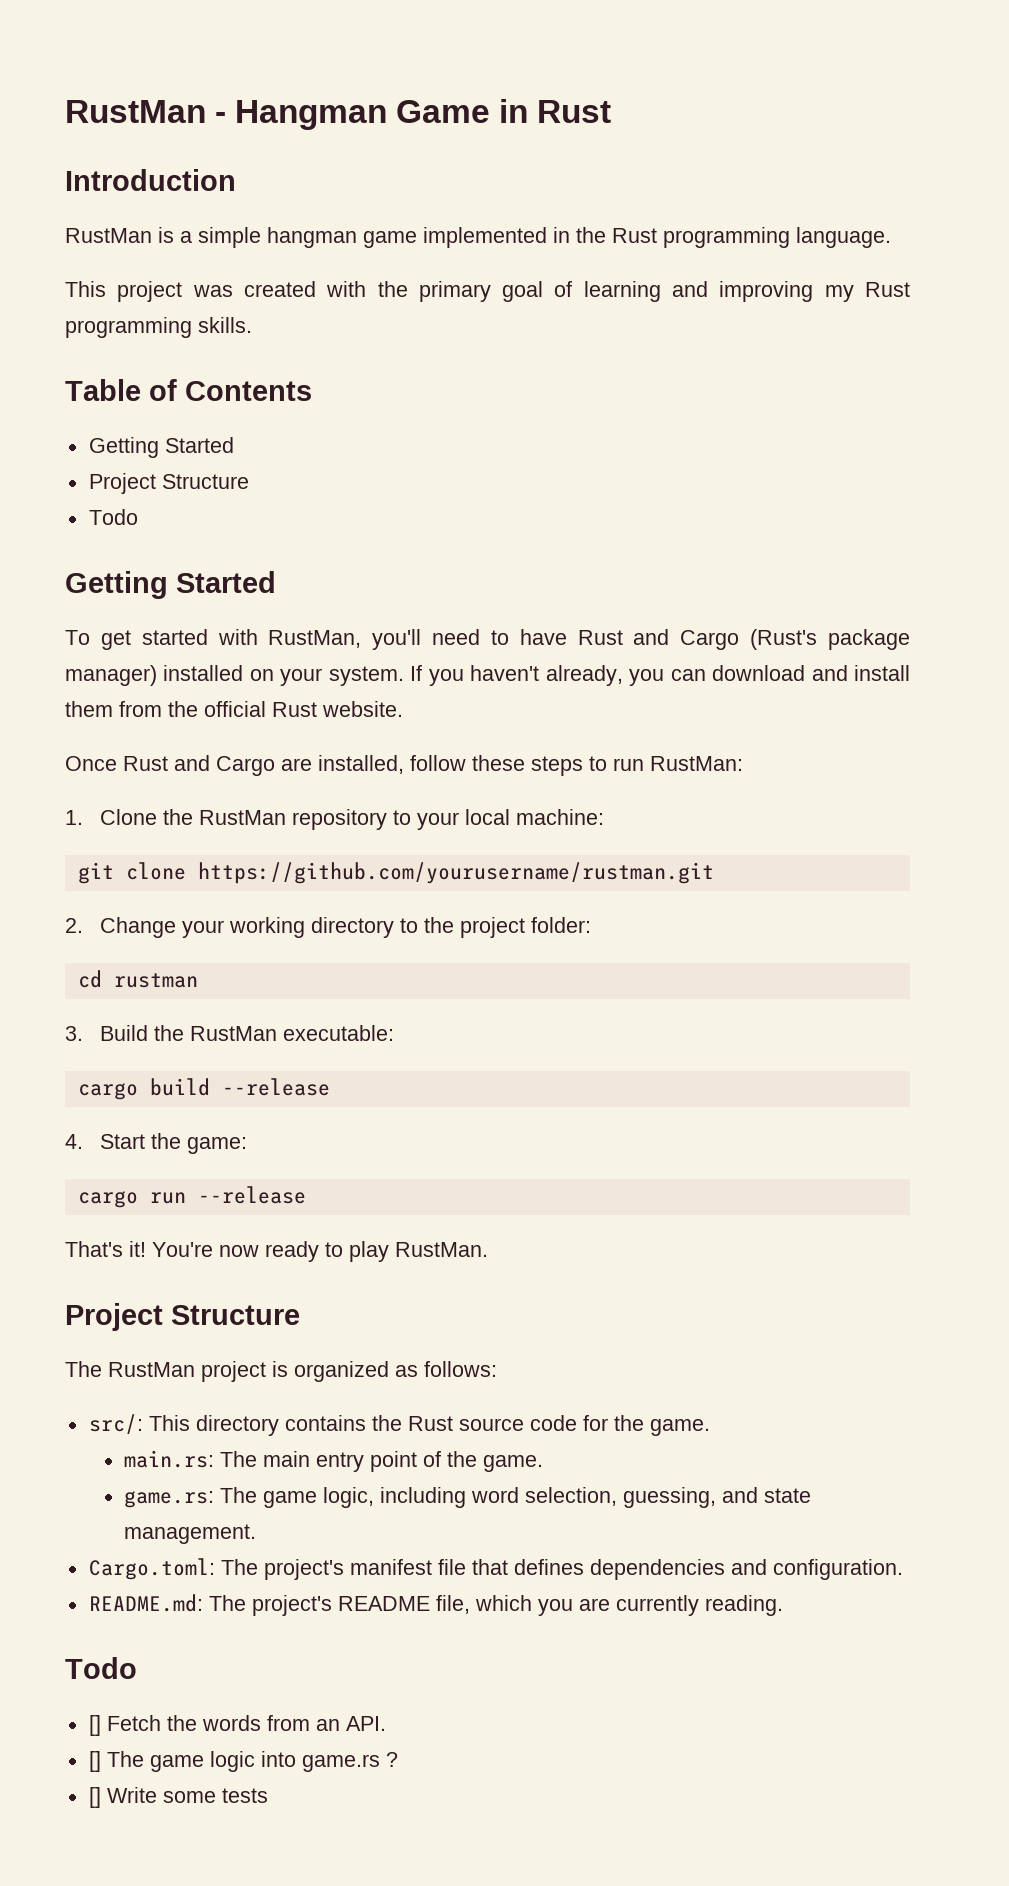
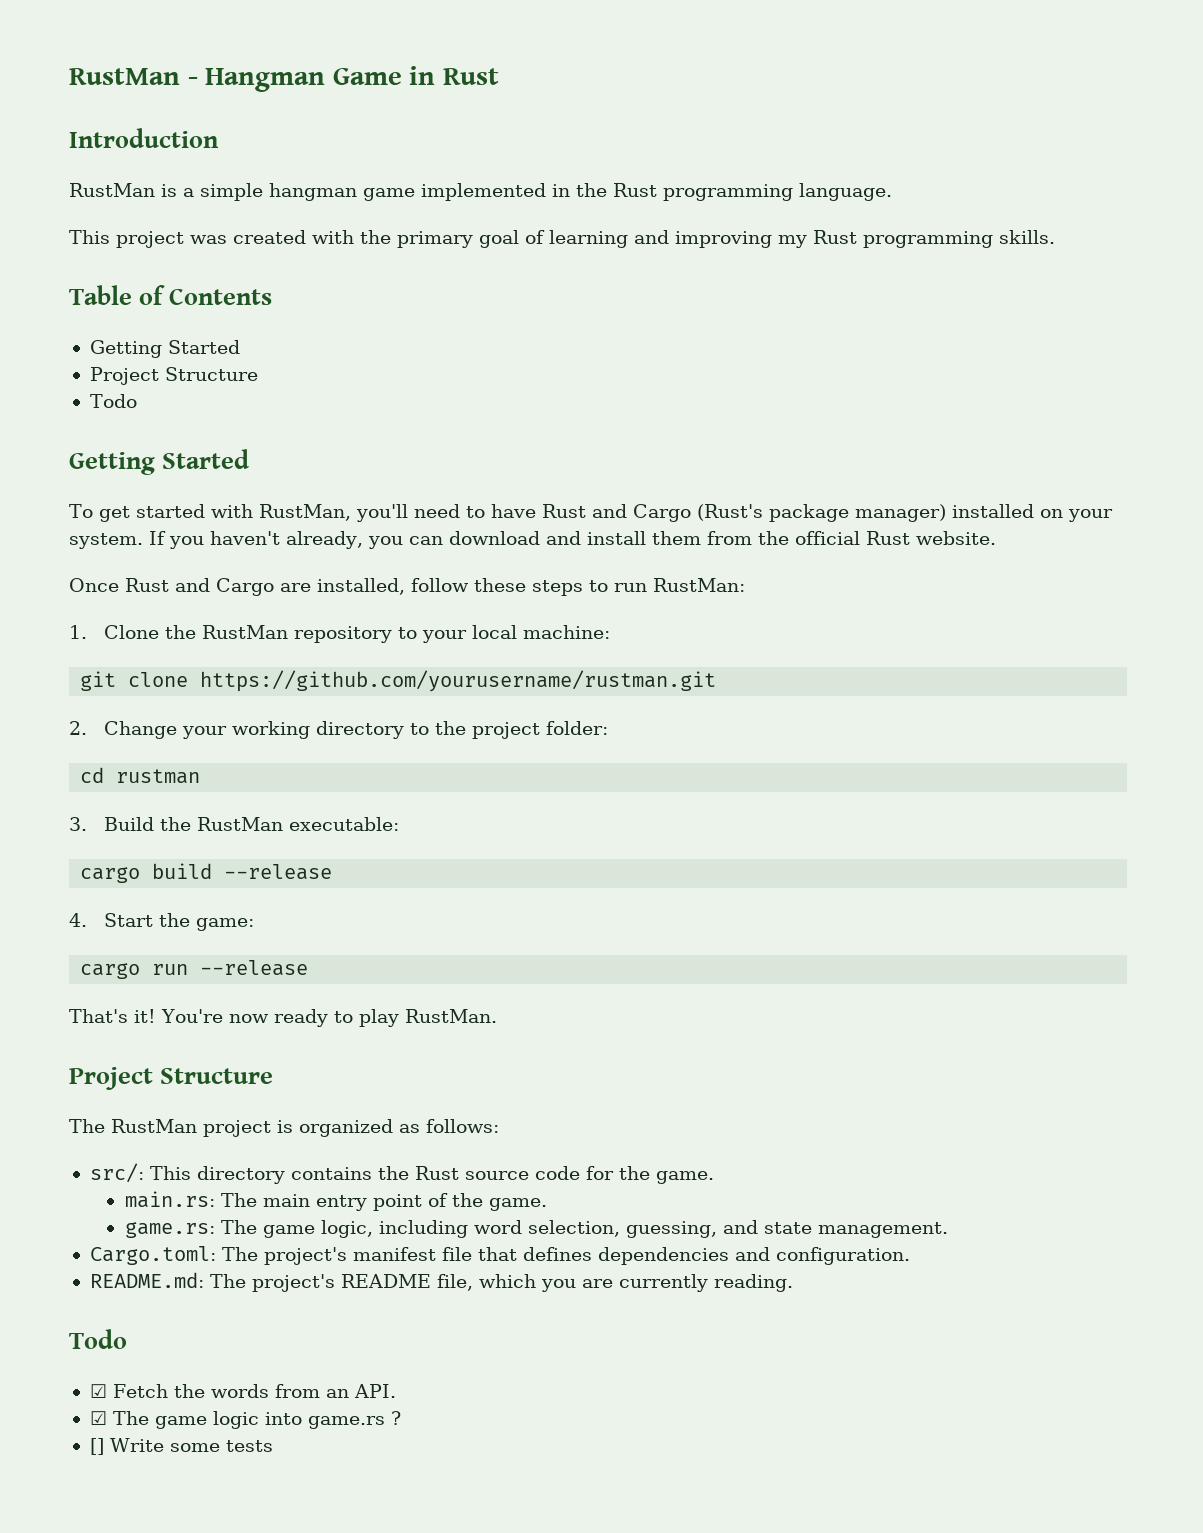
[88,1715,101,1736] [] -> [89,1384,107,1398] ☑
[88,1751,101,1772] [] -> [89,1411,107,1425] ☑

